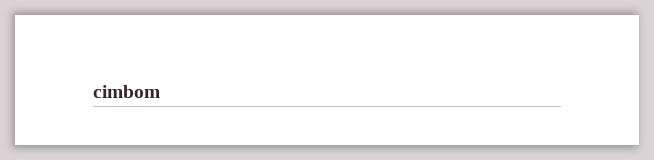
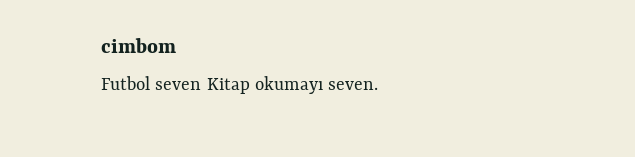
(160, 91) none -> [101,76,379,94] // Futbol seven Kitap okumayı seven.

